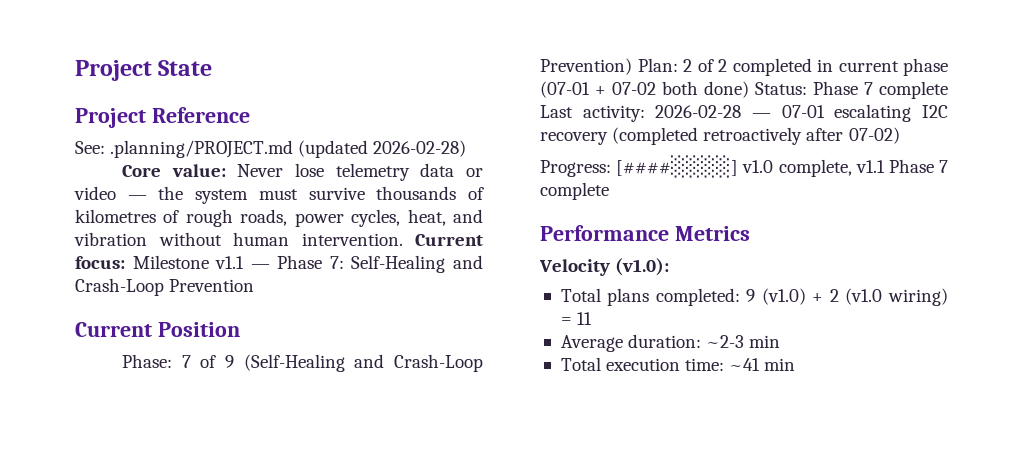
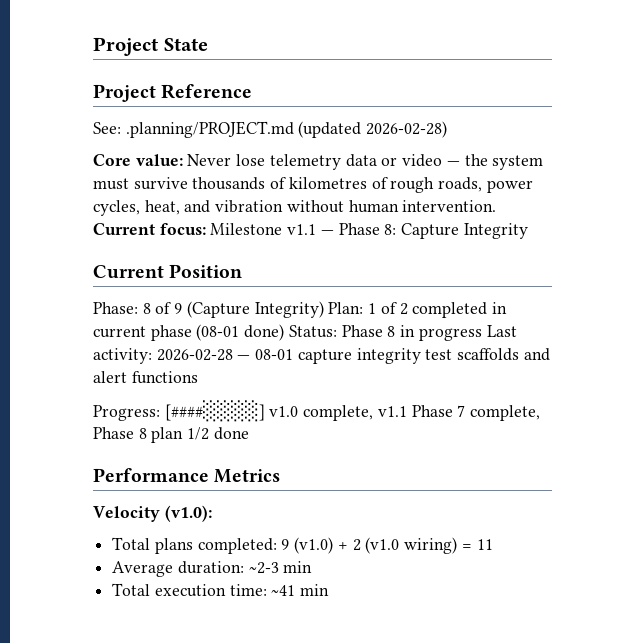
[329,255,483,273] [75,278,255,296] 7: Self-Healing and Crash-Loop Prevention -> [384,223,528,239] 8: Capture Integrity
[181,355,191,368] 7 -> [142,303,151,314] 8
[243,354,484,372] [540,58,692,75] (Self-Healing and Crash-Loop Prevention) Plan: 2 -> [186,301,377,318] (Capture Integrity) Plan: 1
[540,81,948,99] [540,104,948,122] [540,127,900,145] (07-01 + 07-02 both done) Status: Phase 7 complete Last activity: 2026-02-28 — 07-01 escalating I2C recovery (completed retroactively after 07-02) -> [196,324,517,341] [93,348,550,364] [93,371,198,384] (08-01 done) Status: Phase 8 in progress Last activity: 2026-02-28 — 08-01 capture integrity test scaffolds and alert functions
[540,182,609,200] complete -> [470,405,541,421] [93,427,249,443] complete, Phase 8 plan 1/2 done

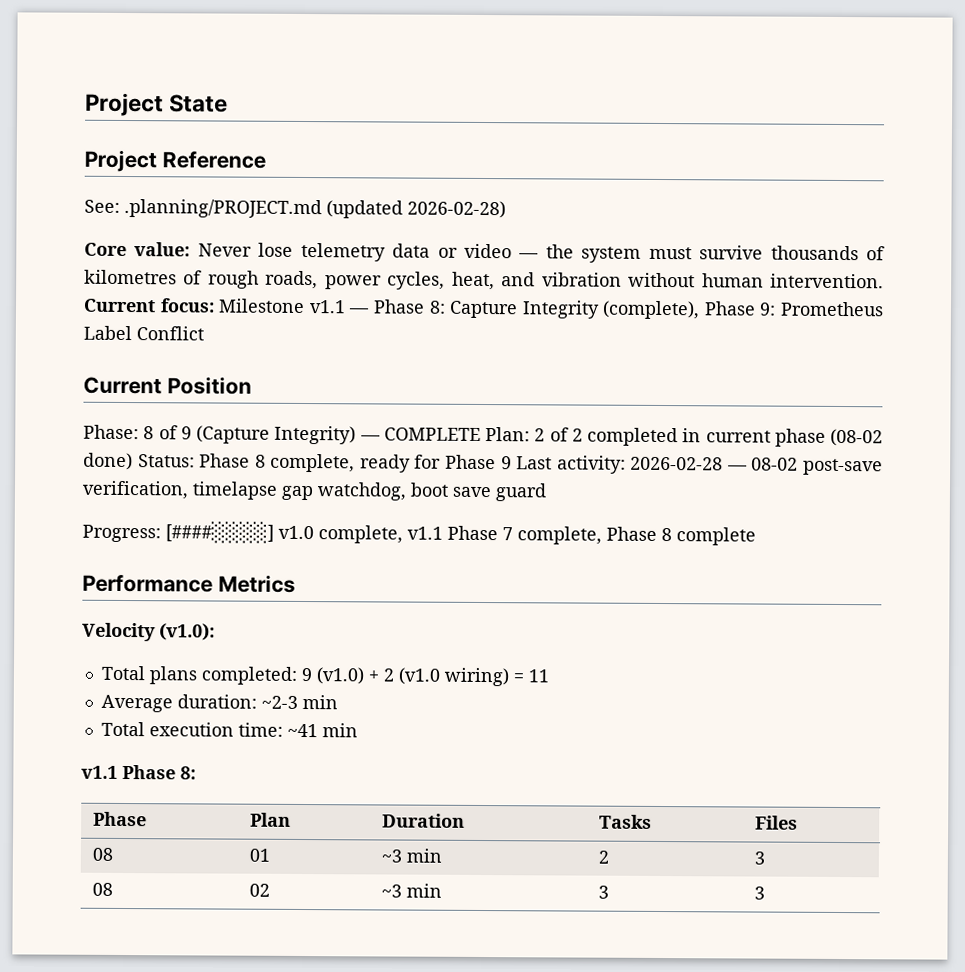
(528, 231) none -> [602,300,884,320] [83,325,204,341] (complete), Phase 9: Prometheus Label Conflict
[328,302,377,314] Plan: 1 -> [359,427,546,442] — COMPLETE Plan: 2
[196,324,240,341] (08-01 -> [830,428,883,447] (08-02
[400,325,517,341] [93,348,550,364] [93,371,198,384] in progress Last activity: 2026-02-28 — 08-01 capture integrity test scaffolds and alert functions -> [270,453,883,476] [82,480,547,502] complete, ready for Phase 9 Last activity: 2026-02-28 — 08-02 post-save verification, timelapse gap watchdog, boot save guard
[151,427,249,443] plan 1/2 done -> [676,527,756,546] complete
(330, 590) none -> [81,764,196,780] [93,811,148,827] [250,812,292,827] [382,813,466,828] [599,814,653,829] [755,815,799,830] [92,847,114,861] [249,848,271,862] [381,848,443,863] [598,850,610,864] [754,851,766,865] [92,882,114,896] [249,883,271,897] [381,883,443,898] [598,885,610,899] [754,886,766,900] // v1.1 Phase 8: // Phase | Plan | Duration | Tasks | Files // 08 | 01 | ~3 min | 2 | 3 // 08 | 02 | ~3 min | 3 | 3

